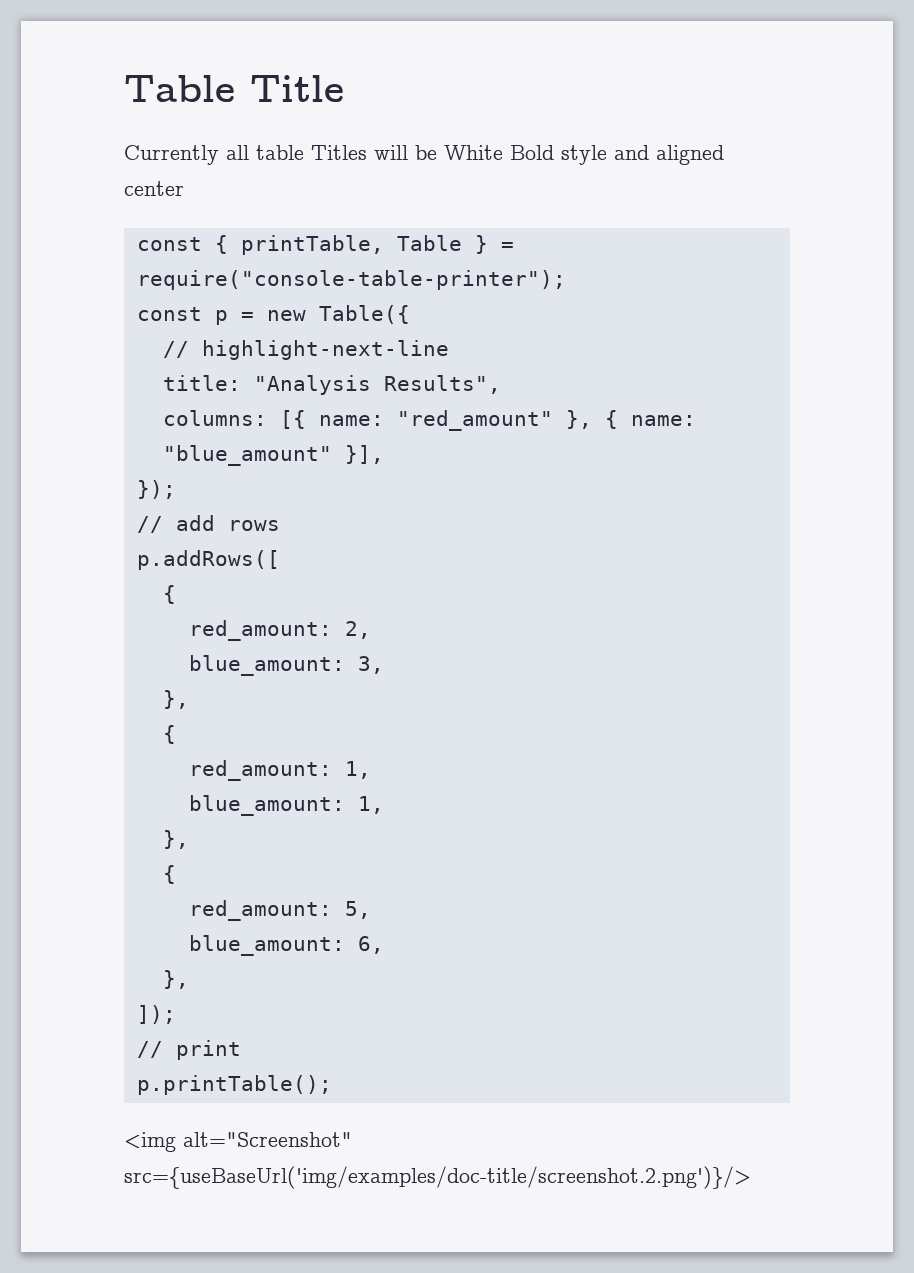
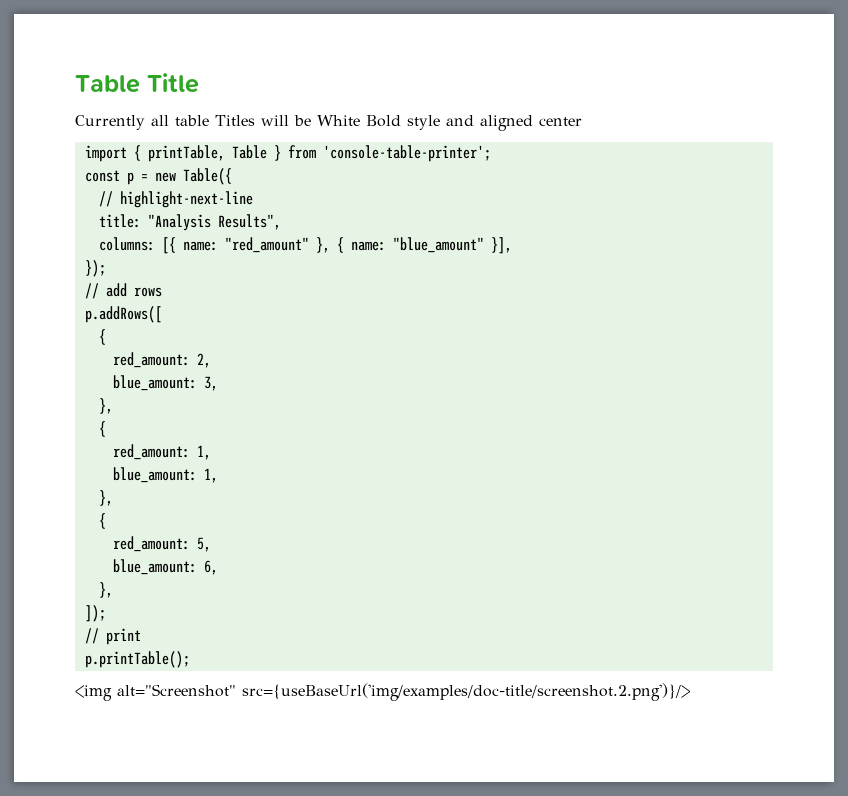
[136,237,202,251] const -> [84,145,127,162] import
[500,242,514,251] [136,270,566,290] = require("console-table-printer"); -> [287,145,491,162] from 'console-table-printer';

